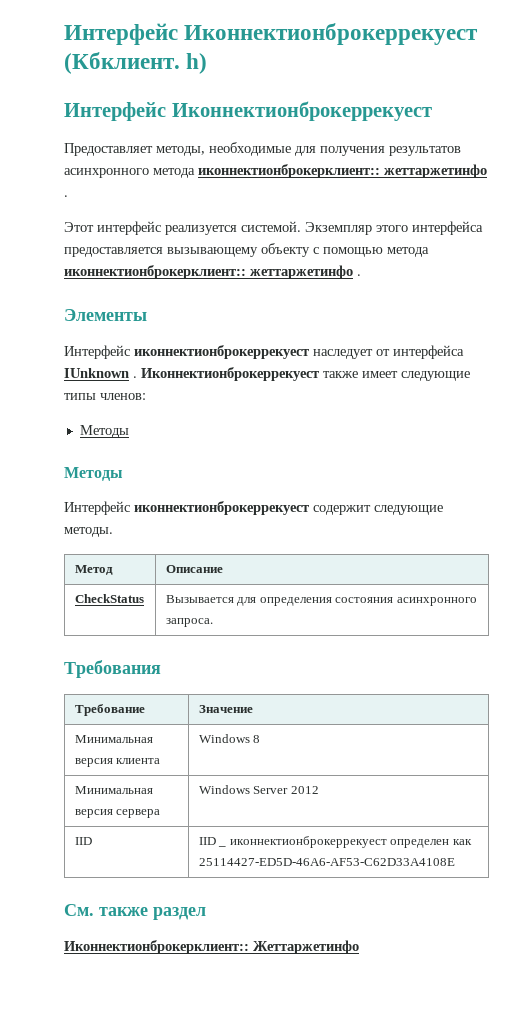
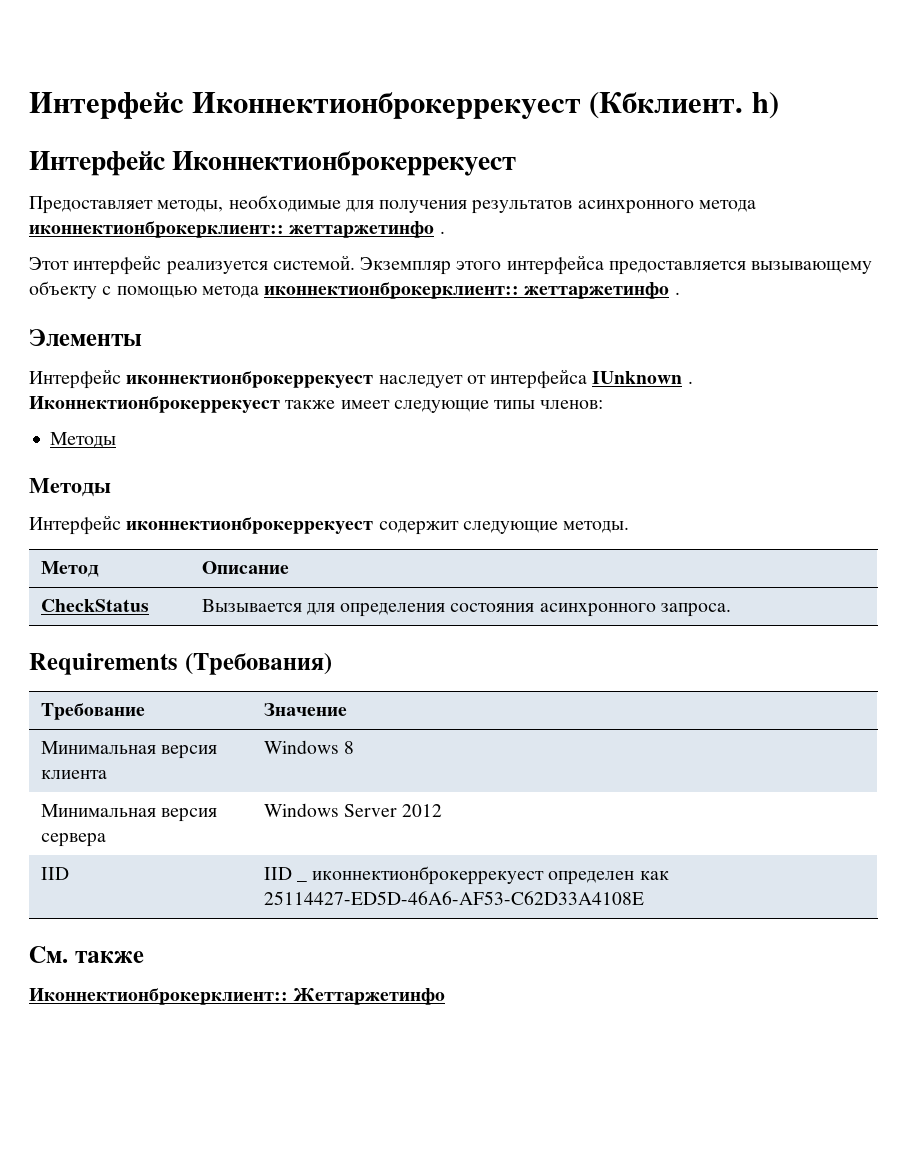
[64,660,161,678] Требования -> [29,653,332,675] Requirements (Требования)
[153,907,206,920] раздел -> (144, 957) none

